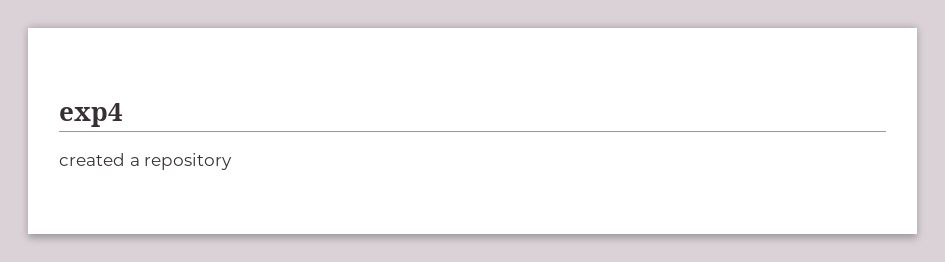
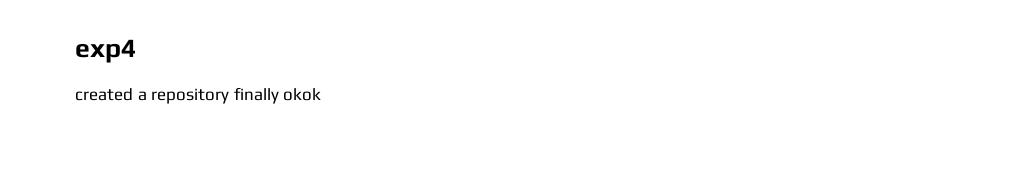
(233, 161) none -> [233,87,322,104] finally okok

